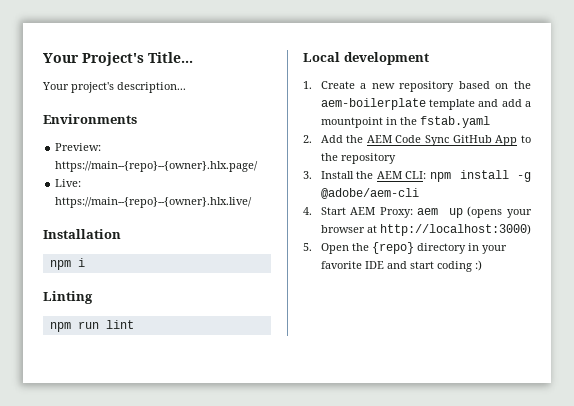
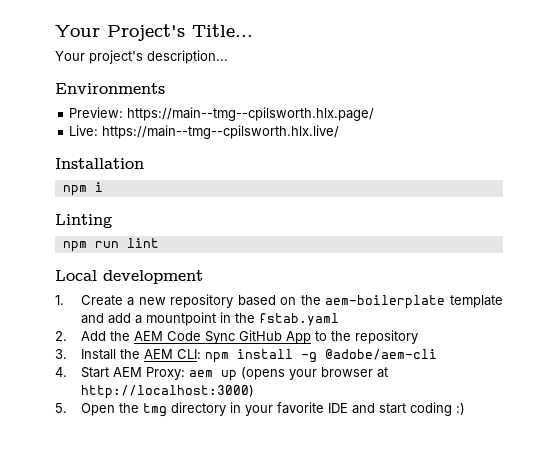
[55,161,259,172] https://main--{repo}--{owner}.hlx.page/ -> [127,107,375,121] https://main--tmg--cpilsworth.hlx.page/
[55,197,253,208] https://main--{repo}--{owner}.hlx.live/ -> [102,125,340,139] https://main--tmg--cpilsworth.hlx.live/
[371,242,414,254] {repo} -> [142,403,167,417] tmg

